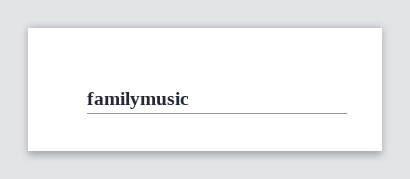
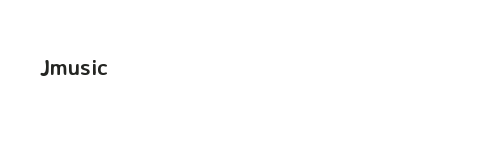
[87,92,189,109] familymusic -> [40,60,108,76] Jmusic

